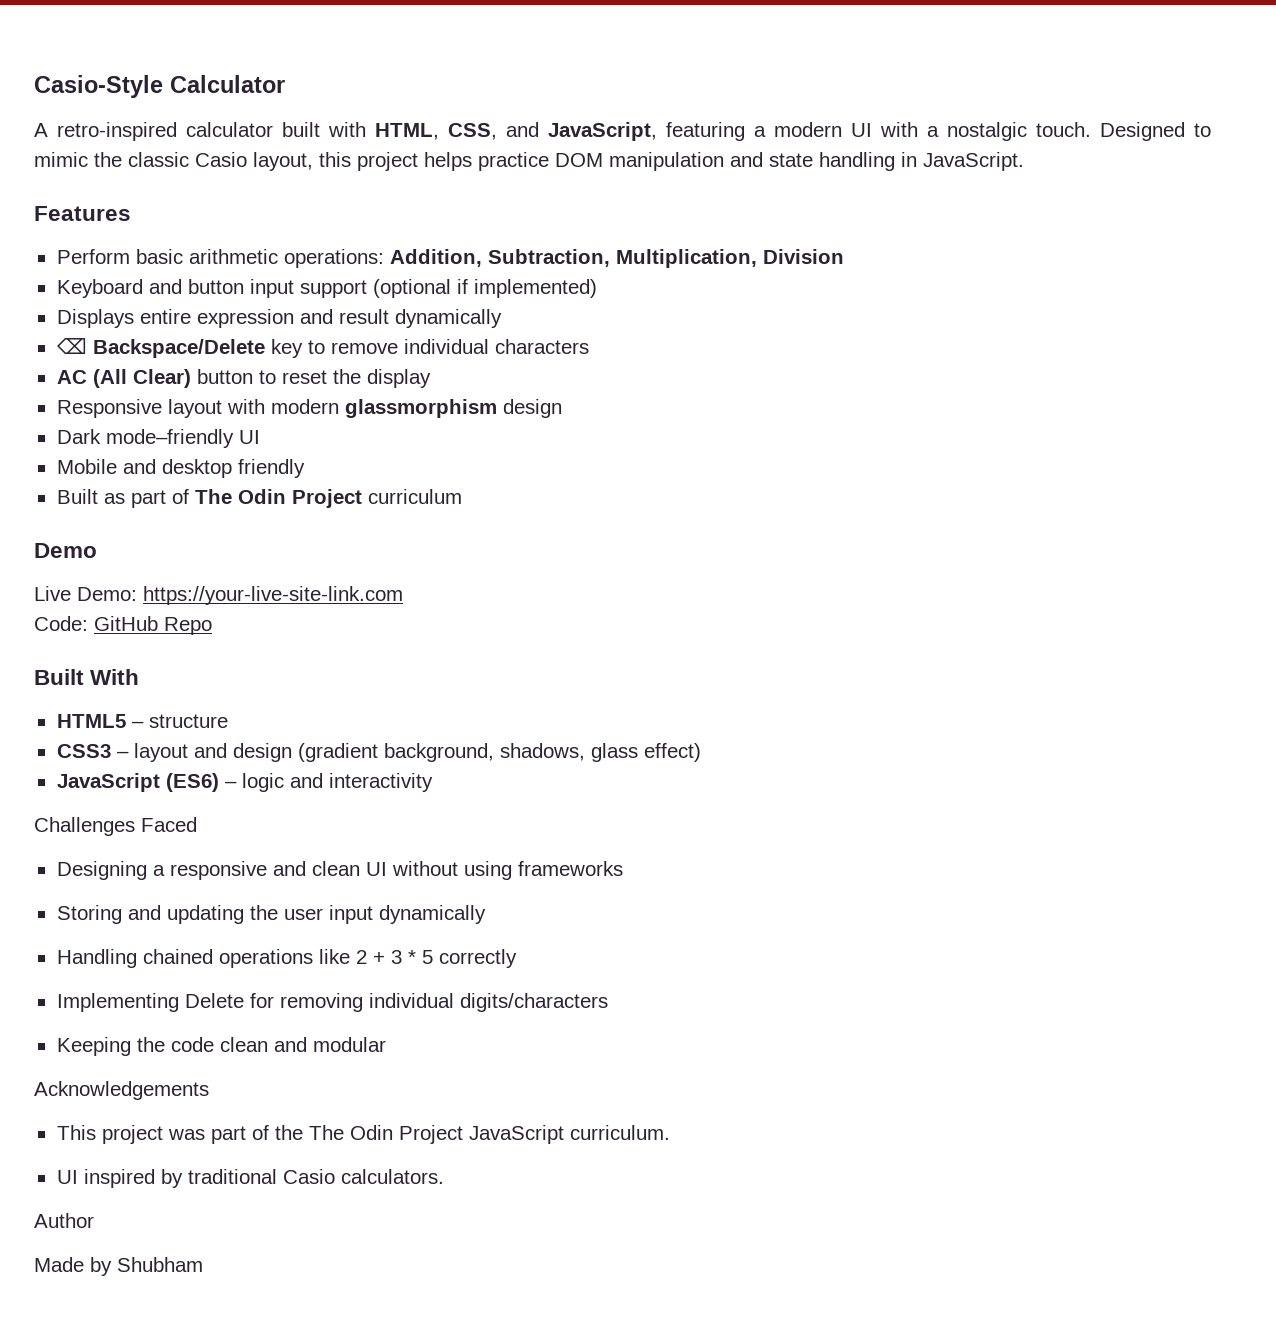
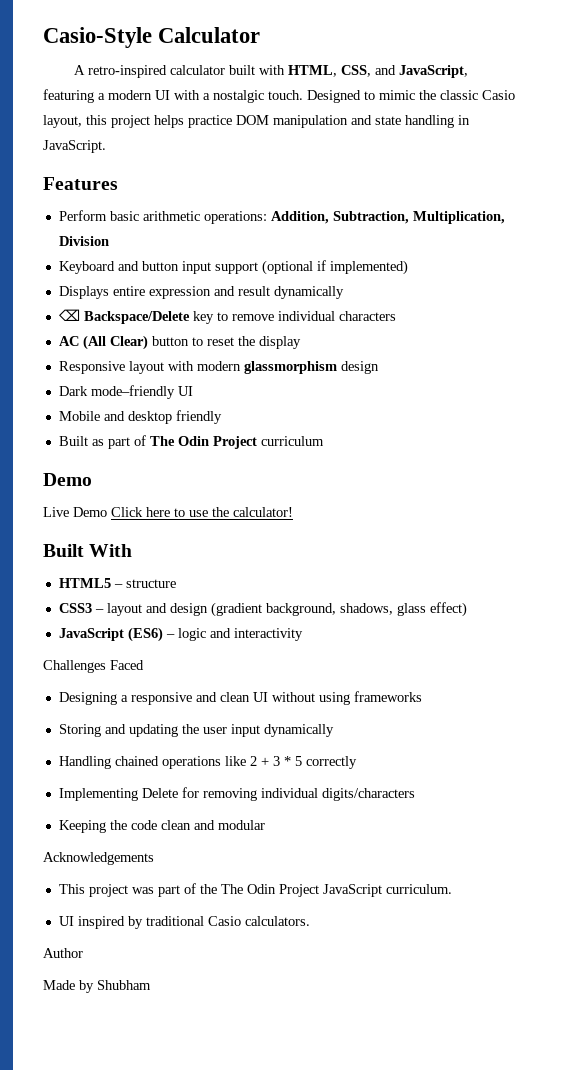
[77,586,403,605] [34,616,212,635] Demo: https://your-live-site-link.com // Code: GitHub Repo -> [73,507,293,517] Demo Click here to use the calculator!

